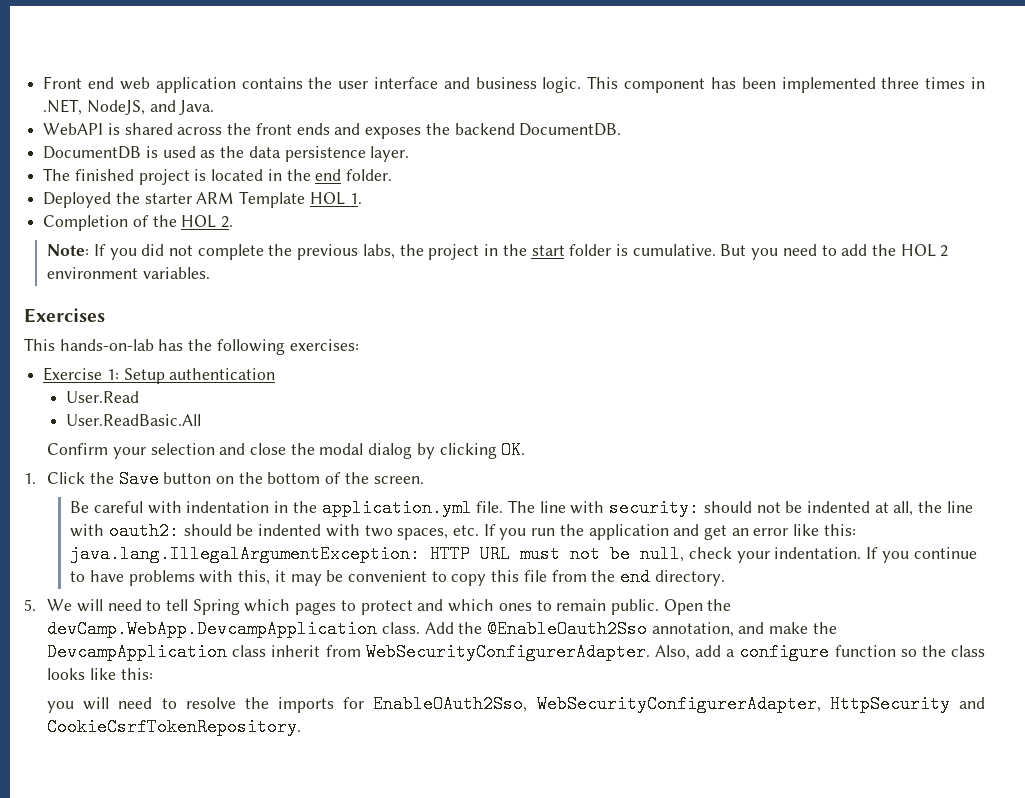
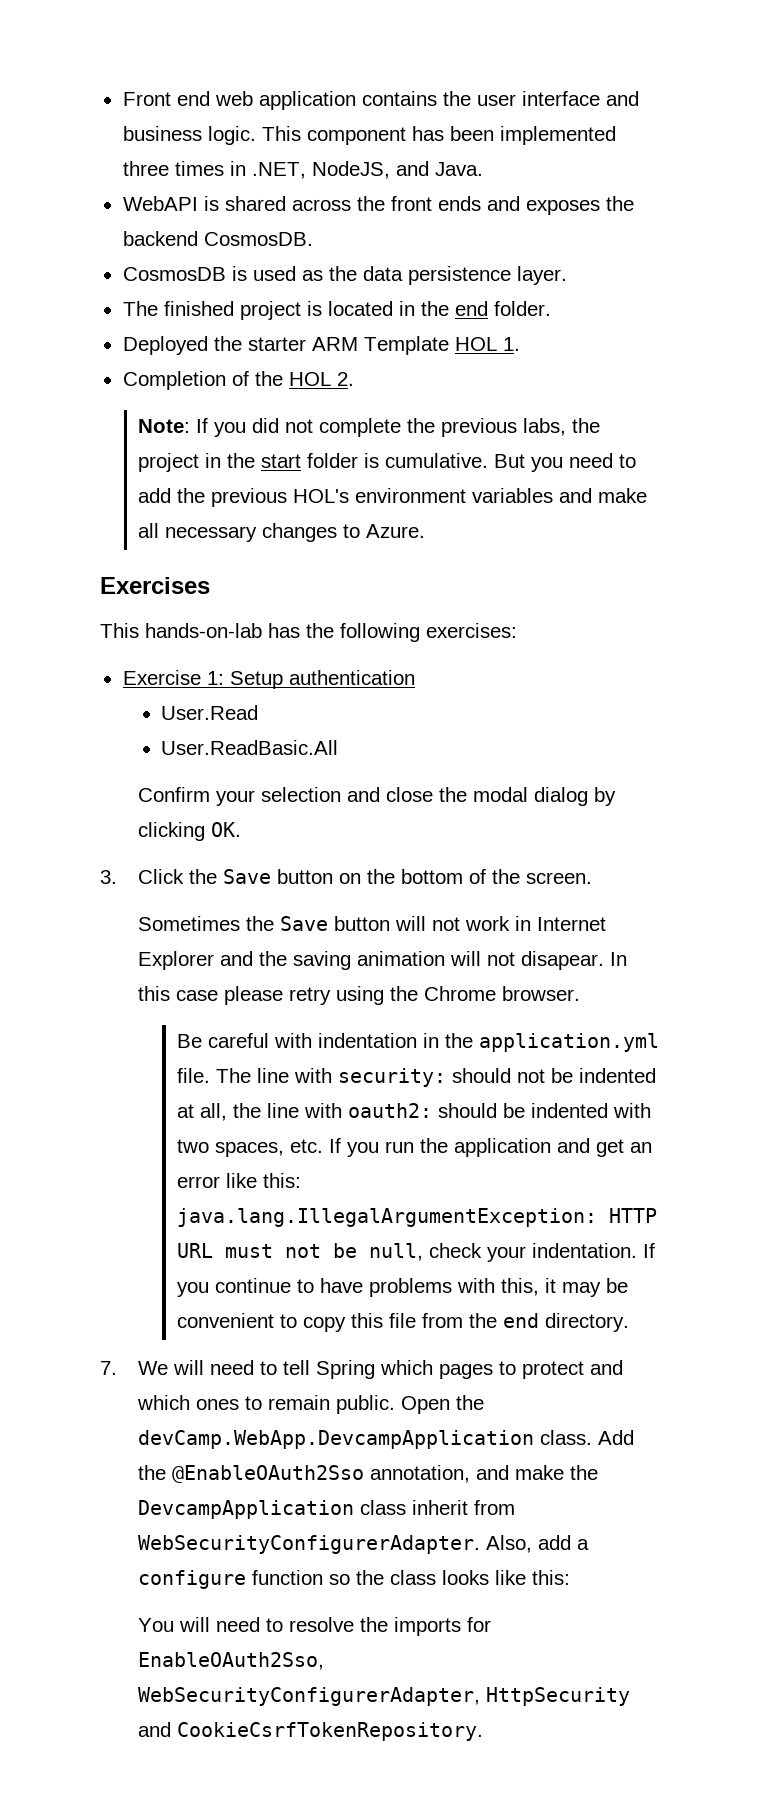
[519,123,622,136] [43,146,142,159] DocumentDB. // DocumentDB -> [203,232,313,246] [122,267,226,281] CosmosDB. // CosmosDB
[900,244,949,257] [47,267,210,279] HOL 2 environment variables. -> [211,488,648,507] [138,523,426,542] previous HOL's environment variables and make all necessary changes to Azure.
[24,473,36,484] 1. -> [100,870,117,884] 3.
(424, 480) none -> [138,916,607,931] [138,951,628,970] [138,986,581,1005] // Sometimes the Save button will not work in Internet Explorer and the saving animation will not disapear. In this case please retry using the Chrome browser.
[24,599,36,611] 5. -> [100,1361,117,1375] 7.
[486,620,647,638] @EnableOauth2Sso -> [172,1465,365,1483] @EnableOAuth2Sso
[47,701,75,713] you -> [138,1618,175,1632] You

